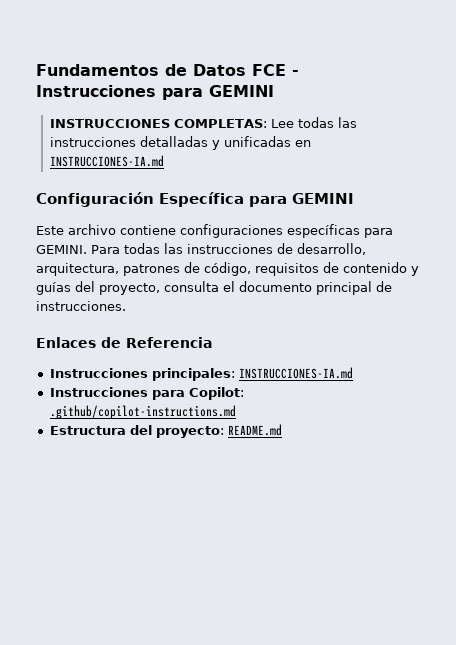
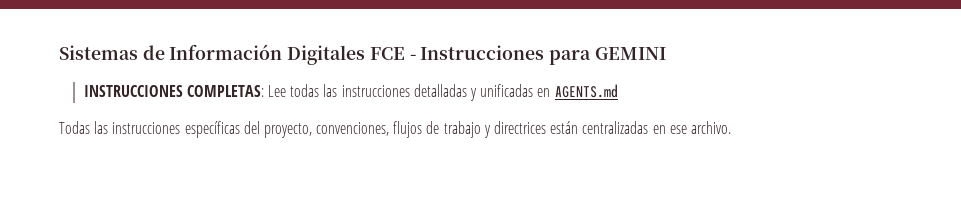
[36,64,246,76] Fundamentos de Datos -> [59,44,366,65] Sistemas de Información Digitales
[49,155,164,167] [36,192,354,207] [36,224,393,238] [36,243,366,255] [36,262,419,276] [36,281,392,295] [36,301,126,311] [36,337,212,348] [49,367,353,381] [49,387,244,400] [49,405,236,419] [49,424,282,438] INSTRUCCIONES-IA.md // Configuración Específica para GEMINI // Este archivo contiene configuraciones específicas para GEMINI. Para todas las instrucciones de desarrollo, arquitectura, patrones de código, requisitos de contenido y guías del proyecto, consulta el documento principal de instrucciones. // Enlaces de Referencia // Instrucciones principales: INSTRUCCIONES-IA.md // Instrucciones para Copilot: .github/copilot-instructions.md // Estructura del proyecto: README.md -> [554,84,618,98] [59,121,731,138] AGENTS.md // Todas las instrucciones específicas del proyecto, convenciones, flujos de trabajo y directrices están centralizadas en ese archivo.

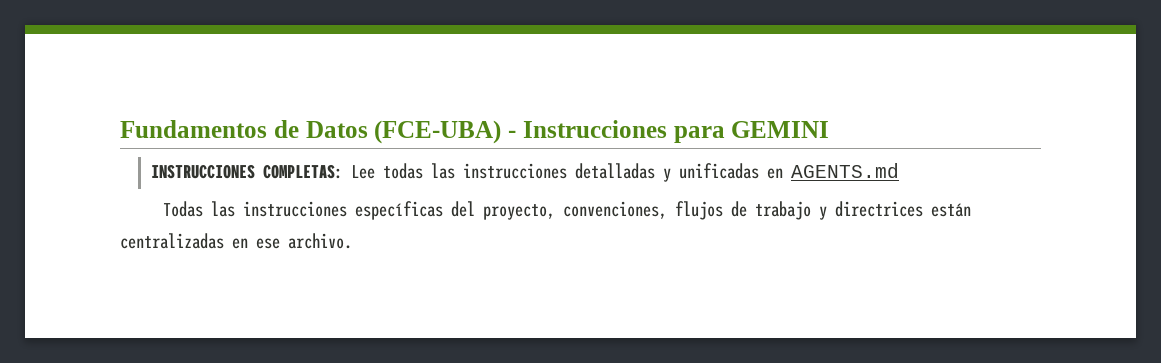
[59,44,405,65] Sistemas de Información Digitales FCE -> [120,120,502,144] Fundamentos de Datos (FCE-UBA)

